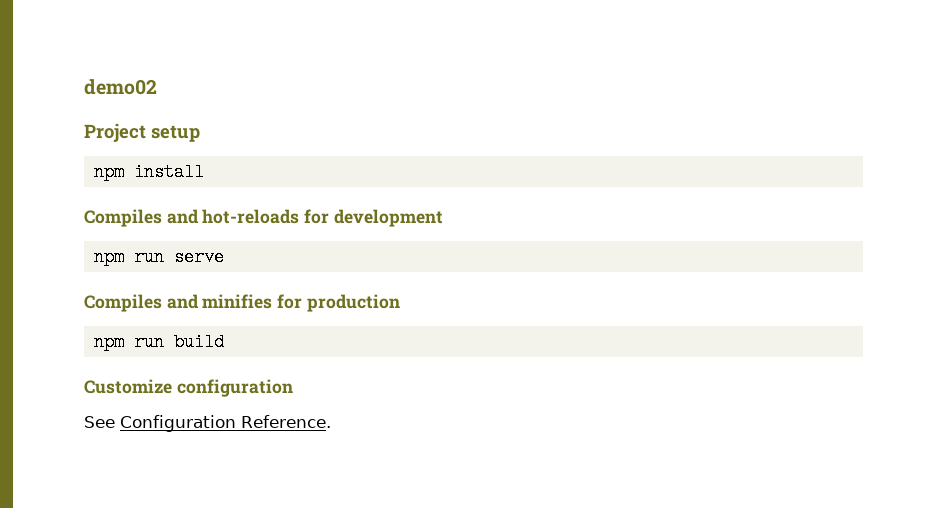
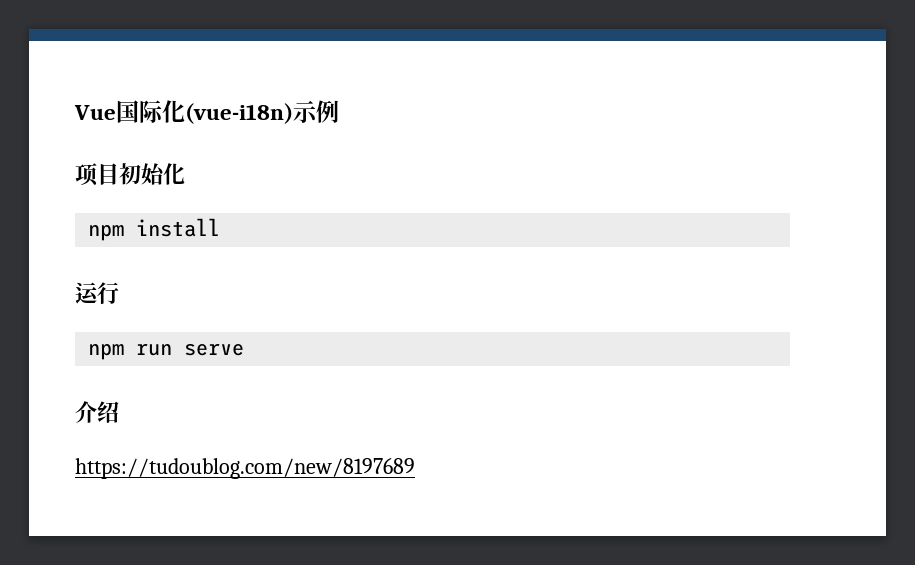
[84,79,157,95] [84,123,200,142] [93,163,204,181] [84,209,443,227] [93,248,224,266] [84,294,400,312] [93,333,224,351] [84,379,293,397] [84,415,331,432] demo02 // Project setup // npm install // Compiles and hot-reloads for development // npm run serve // Compiles and minifies for production // npm run build // Customize configuration // See Configuration Reference. -> [74,100,339,124] [75,163,185,186] [88,218,221,241] [75,282,119,304] [88,343,245,360] [75,401,119,423] [75,458,415,479] Vue国际化(vue-i18n)示例 // 项目初始化 // npm install // 运行 // npm run serve // 介绍 // https://tudoublog.com/new/8197689

